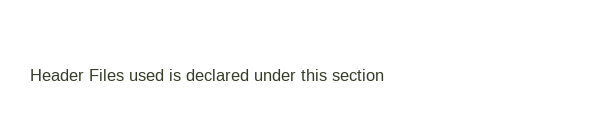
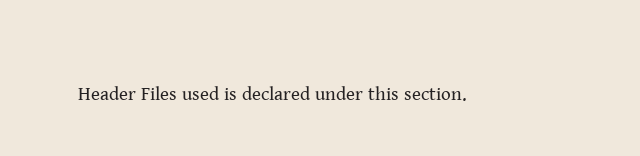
[332,69,384,81] section -> [403,88,467,101] section.

